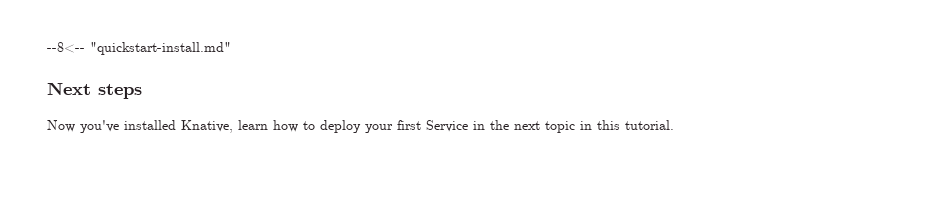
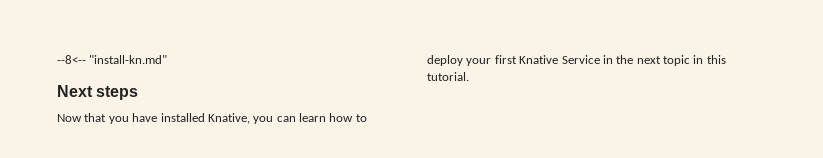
[90,42,231,55] "quickstart-install.md" -> [89,55,168,64] "install-kn.md"
[80,120,233,133] you've installed Knative, -> [84,113,296,124] that you have installed Knative, you can
(421, 125) none -> [519,55,559,64] Knative

